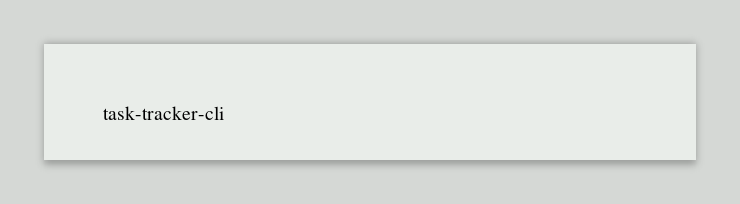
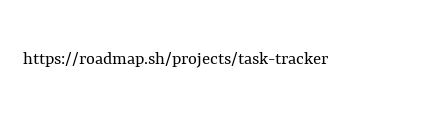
[103,106,224,120] task-tracker-cli -> [23,52,328,68] https://roadmap.sh/projects/task-tracker

